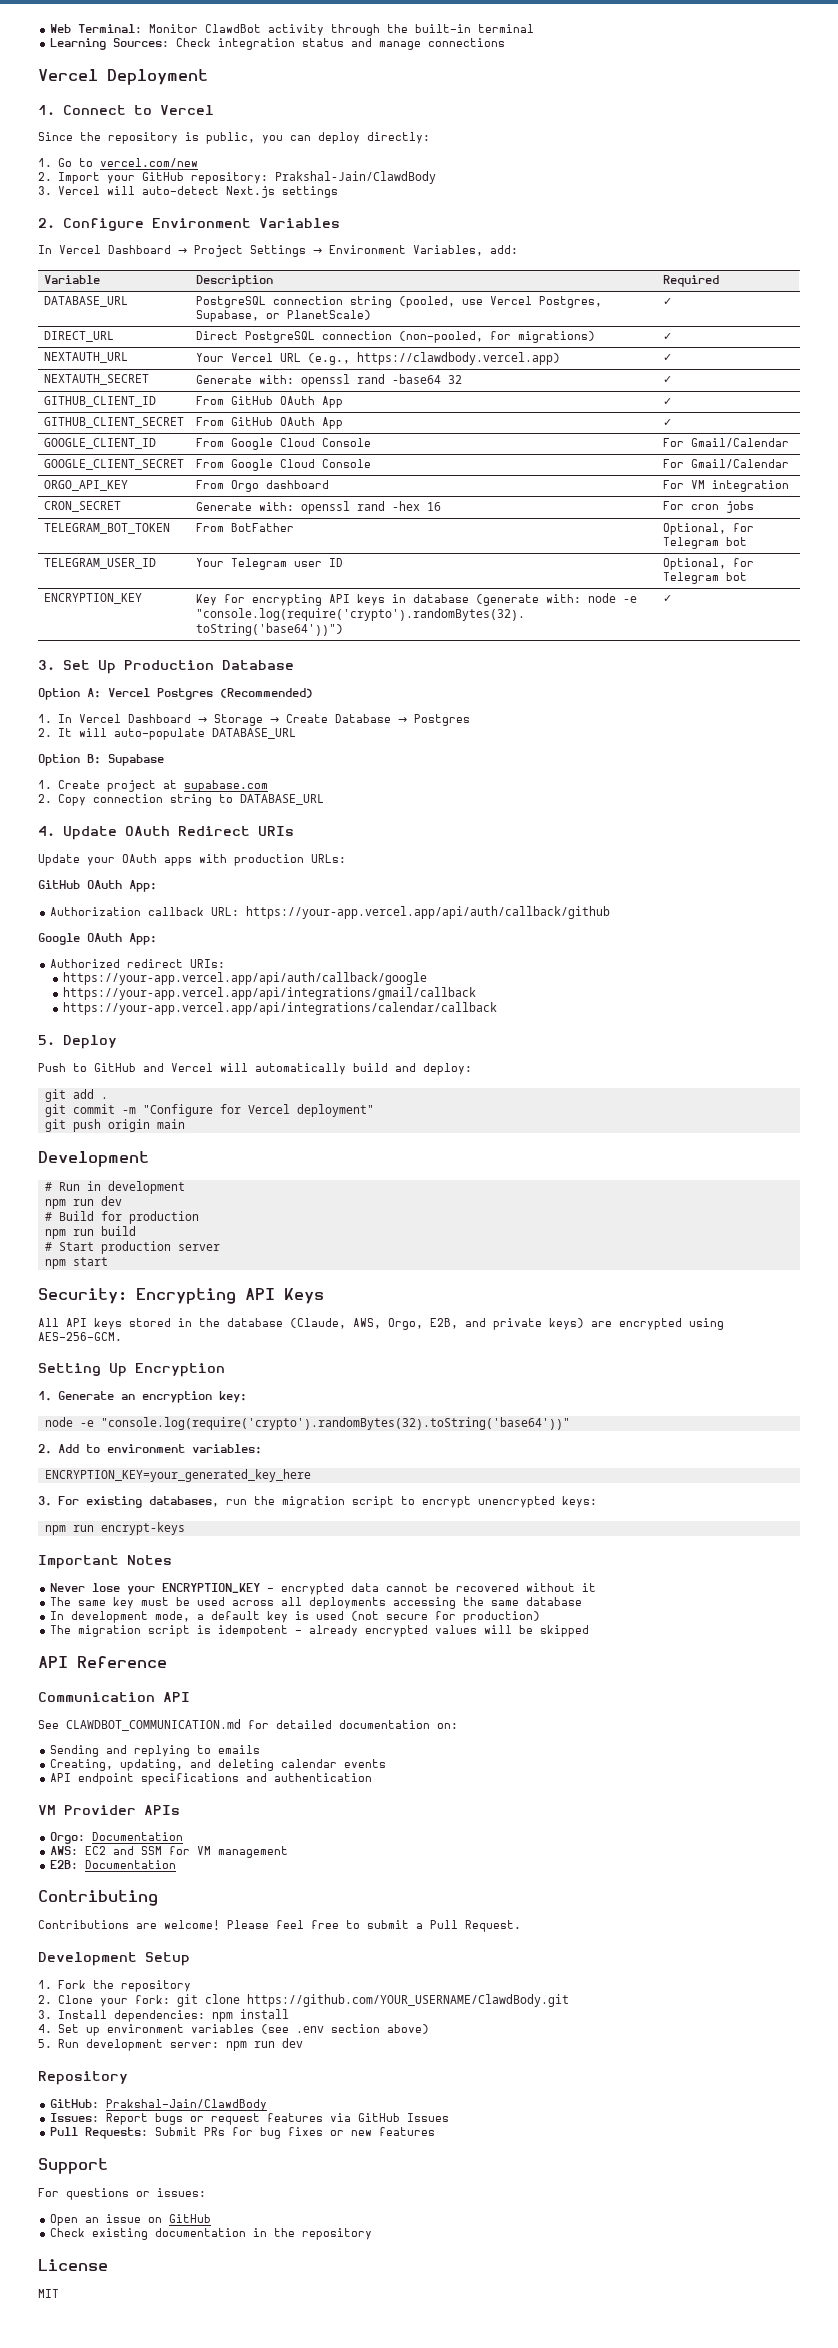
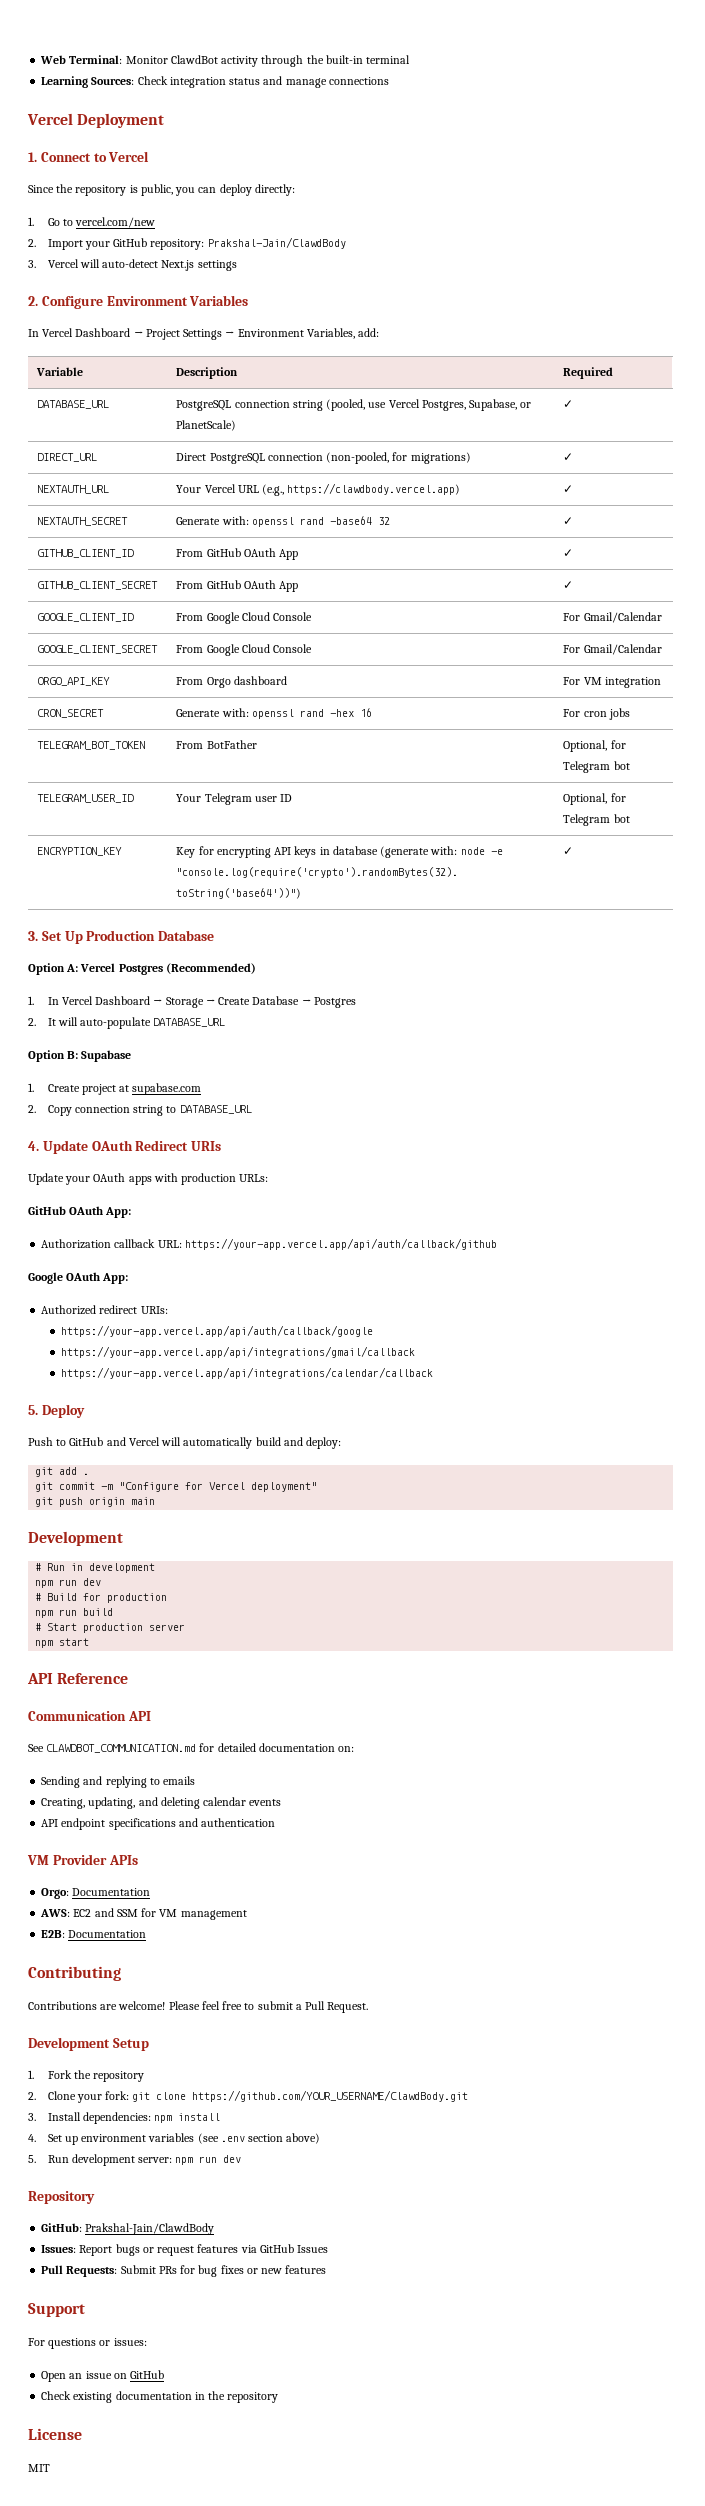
[38,1288,324,1304] [38,1318,724,1330] [38,1332,122,1341] [38,1363,225,1377] [38,1391,247,1403] [44,1417,570,1430] [38,1444,262,1454] [44,1469,311,1482] [38,1496,597,1508] [44,1522,185,1535] [38,1555,172,1569] [50,1583,597,1595] [50,1597,583,1609] [50,1611,541,1623] [50,1625,590,1637] // Security: Encrypting API Keys // All API keys stored in the database (Claude, AWS, Orgo, E2B, and private keys) are encrypted using AES-256-GCM. // Setting Up Encryption // 1. Generate an encryption key: // node -e "console.log(require('crypto').randomBytes(32).toString('base64'))" // 2. Add to environment variables: // ENCRYPTION_KEY=your_generated_key_here // 3. For existing databases, run the migration script to encrypt unencrypted keys: // npm run encrypt-keys // Important Notes // Never lose your ENCRYPTION_KEY - encrypted data cannot be recovered without it // The same key must be used across all deployments accessing the same database // In development mode, a default key is used (not secure for production) // The migration script is idempotent - already encrypted values will be skipped -> (90, 1642) none

